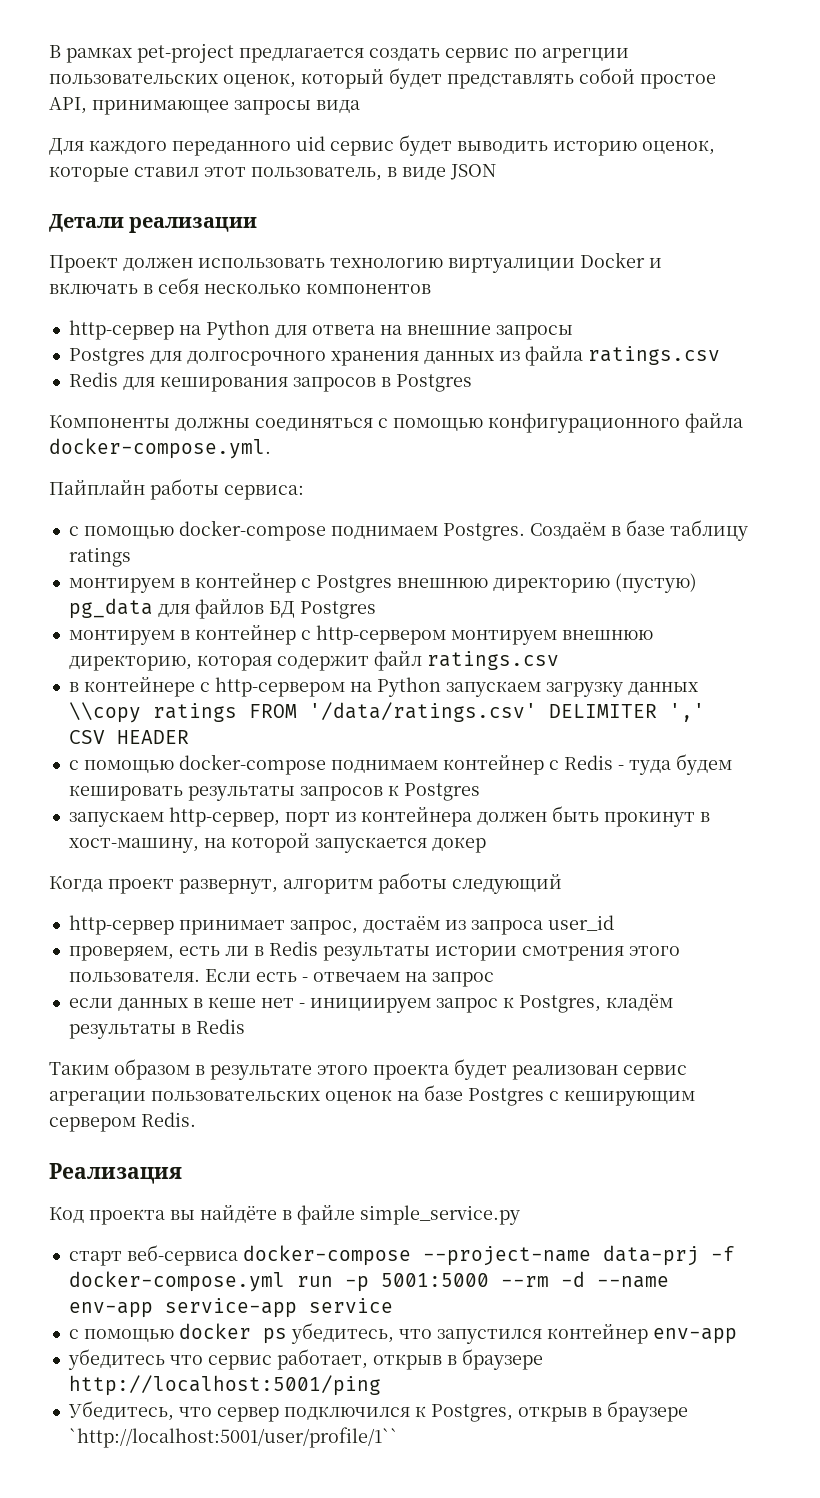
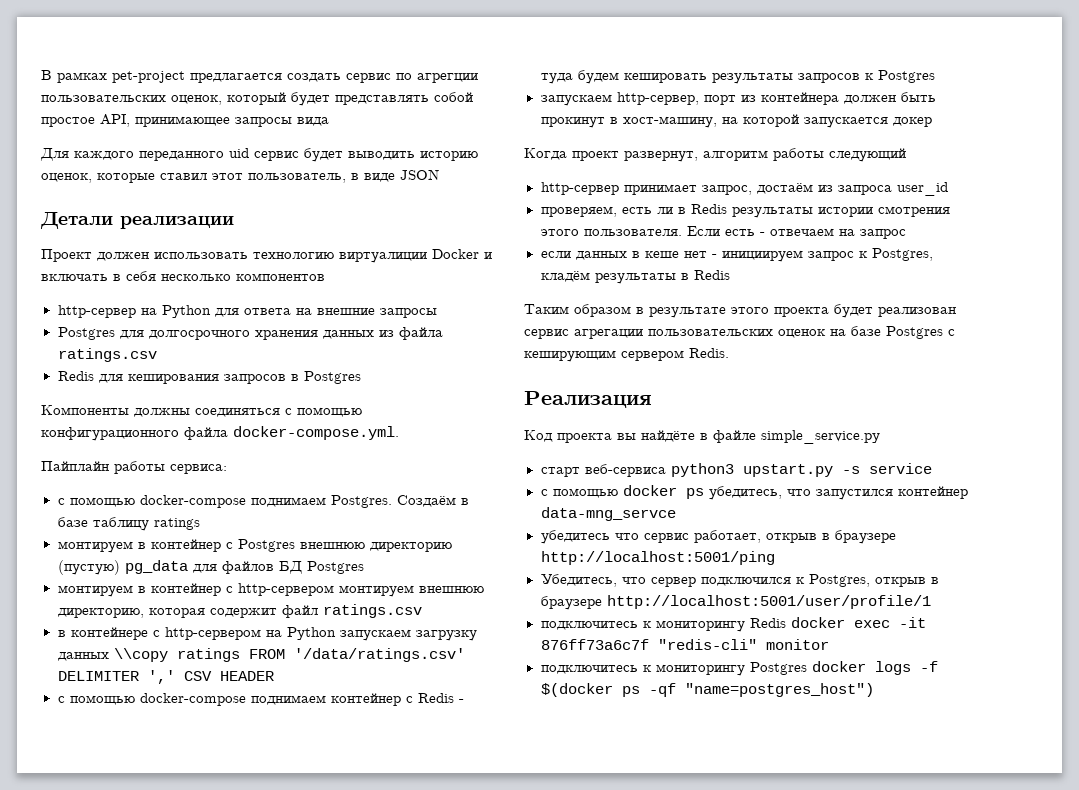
[242,1245,735,1266] [68,1271,669,1292] [68,1298,297,1318] docker-compose --project-name data-prj -f docker-compose.yml run -p 5001:5000 --rm -d --name env-app service-app -> [670,463,860,477] python3 upstart.py -s
[652,1328,737,1344] env-app -> [540,507,676,521] data-mng_servce
[68,1427,398,1448] `http://localhost:5001/user/profile/1`` -> [606,595,931,609] [540,617,926,632] [540,639,829,650] [540,661,938,676] [540,683,874,697] http://localhost:5001/user/profile/1 // подключитесь к мониторингу Redis docker exec -it 876ff73a6c7f "redis-cli" monitor // подключитесь к мониторингу Postgres docker logs -f $(docker ps -qf "name=postgres_host")

